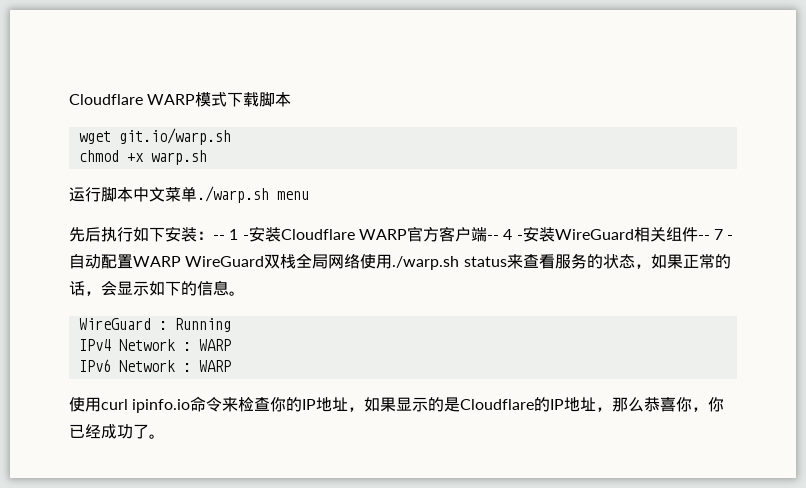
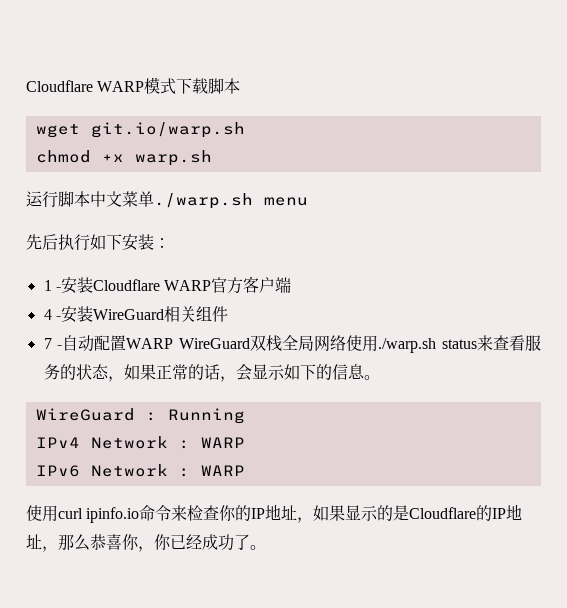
[213,235,225,240] -- -> (170, 243) //
[486,235,499,240] -- -> (292, 285) //
[697,235,710,240] -- -> (228, 314) //

